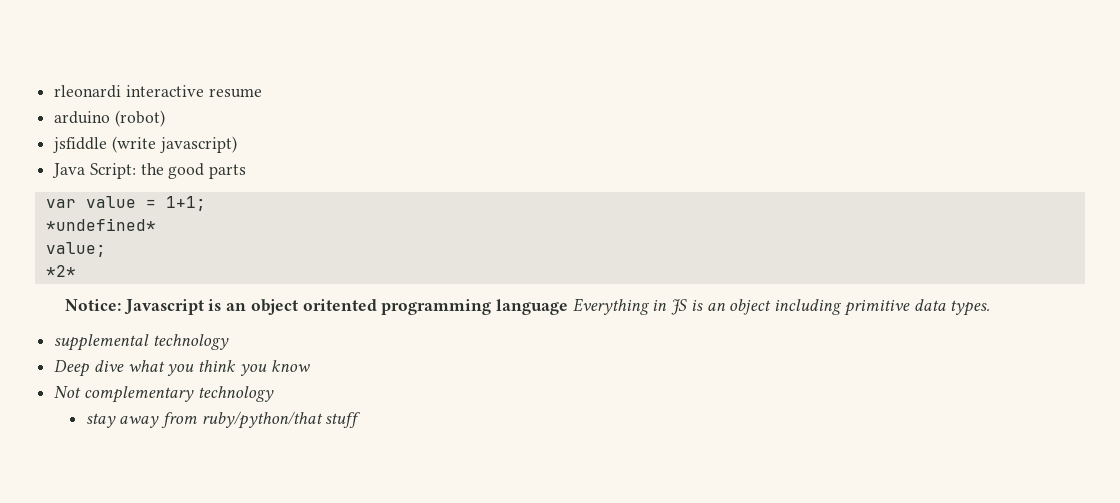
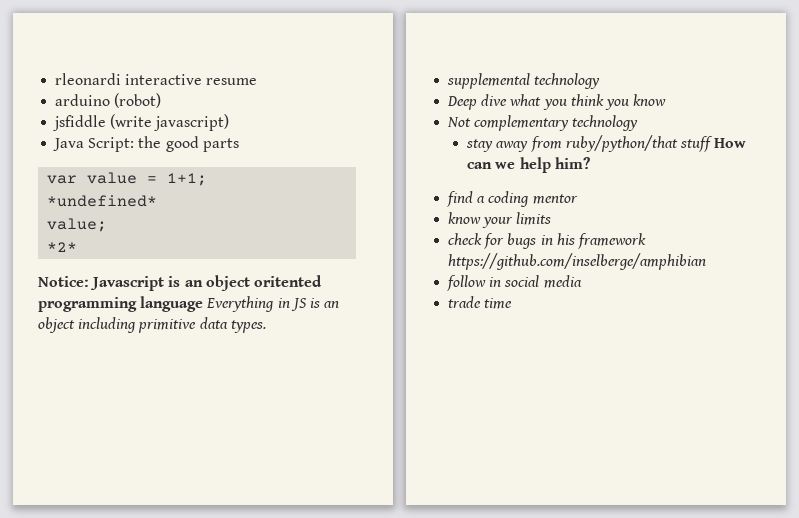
(362, 420) none -> [714,138,747,148] [467,157,590,173] [447,191,578,207] [448,212,552,228] [448,233,646,249] [448,253,707,270] [447,275,582,291] [448,296,513,309] How can we help him? // find a coding mentor // know your limits // check for bugs in his framework https://github.com/inselberge/amphibian // follow in social media // trade time

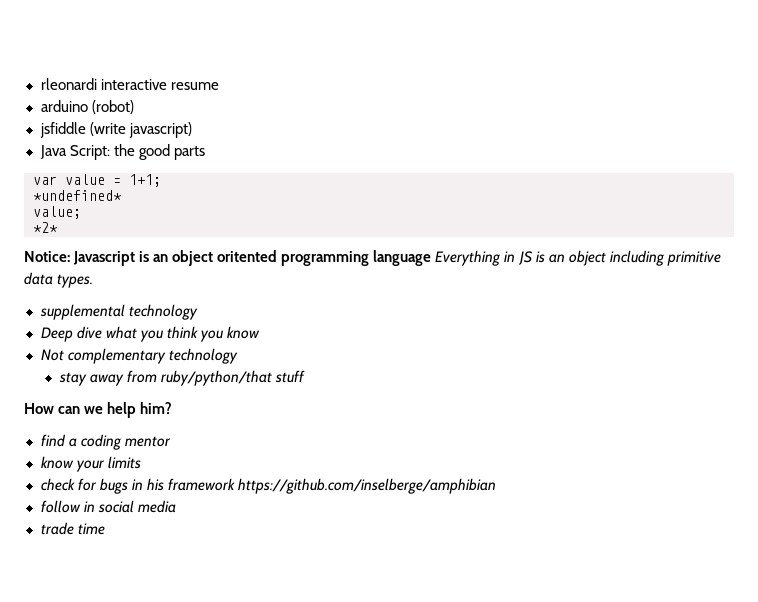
(713, 144) none -> (306, 376) //

